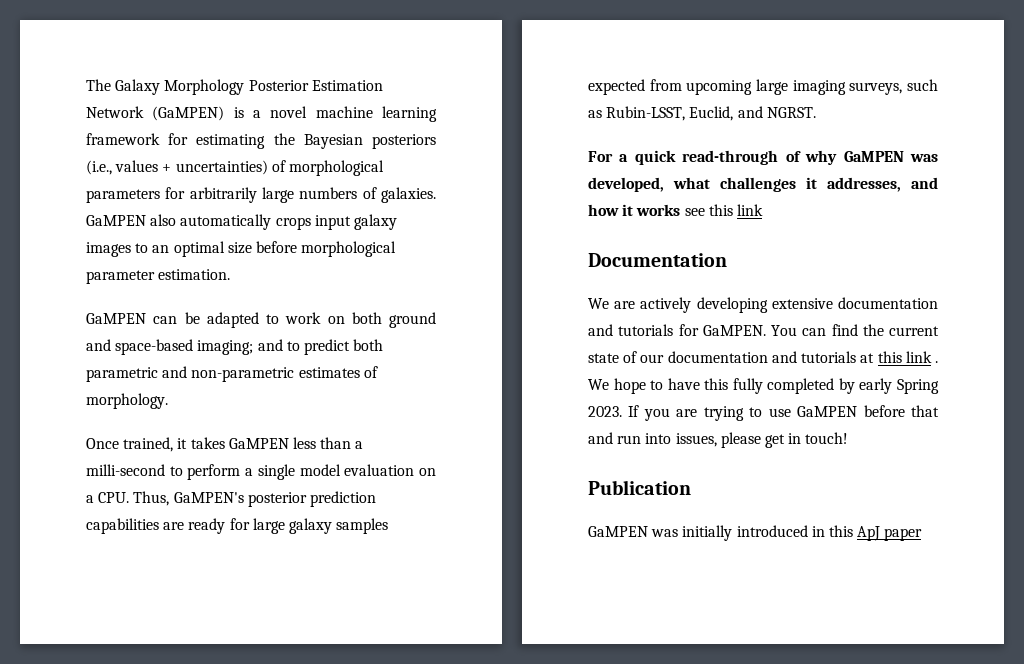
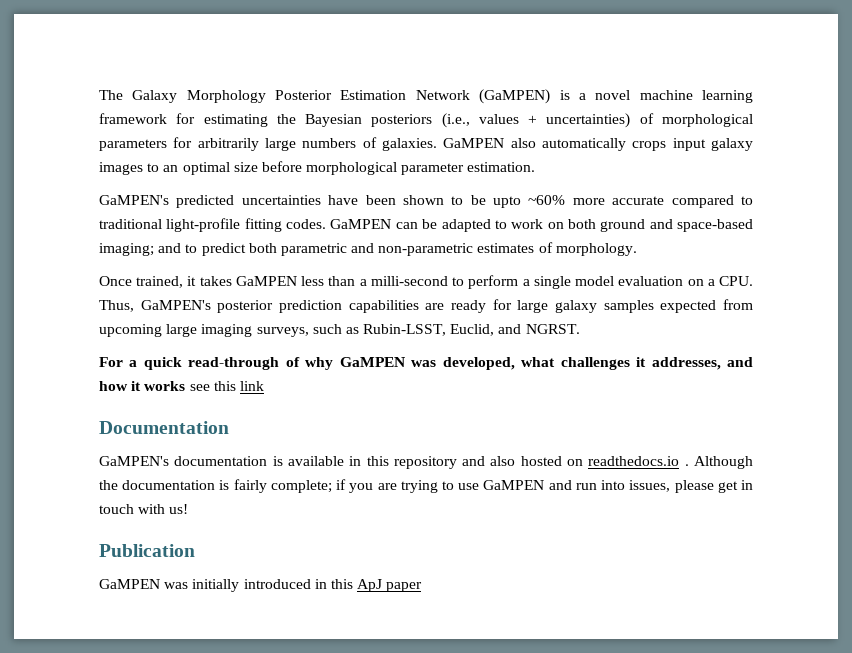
(231, 274) none -> [99,195,753,208] [99,218,327,232] GaMPEN's predicted uncertainties have been shown to be upto ~60% more accurate compared to traditional light-profile fitting codes.
[588,297,938,313] [588,324,939,336] [588,351,938,363] [588,378,939,394] [588,405,640,417] We are actively developing extensive documentation and tutorials for GaMPEN. You can find the current state of our documentation and tutorials at this link . We hope to have this fully completed by early Spring 2023. If -> [99,456,753,469] [99,479,347,493] GaMPEN's documentation is available in this repository and also hosted on readthedocs.io . Although the documentation is fairly complete; if
[863,405,939,417] before that -> (545, 485) none
[805,432,849,444] touch! -> [99,504,189,514] touch with us!

